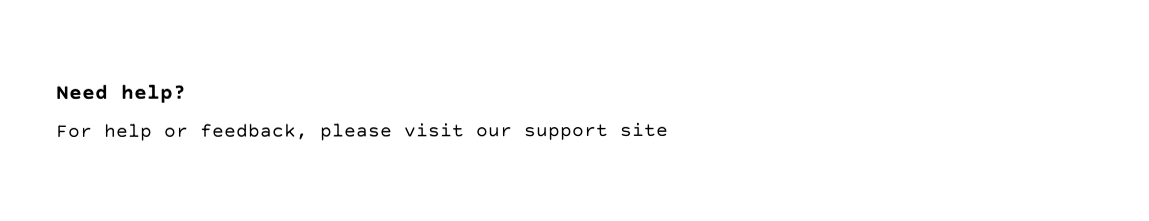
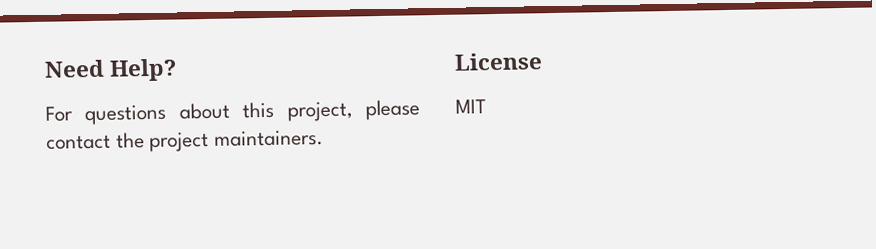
[120,84,186,104] help? -> [109,58,178,82] Help?
[104,122,669,141] help or feedback, please visit our support site -> [84,99,420,126] [46,129,325,152] [454,52,543,71] [455,99,486,114] questions about this project, please contact the project maintainers. // License // MIT

